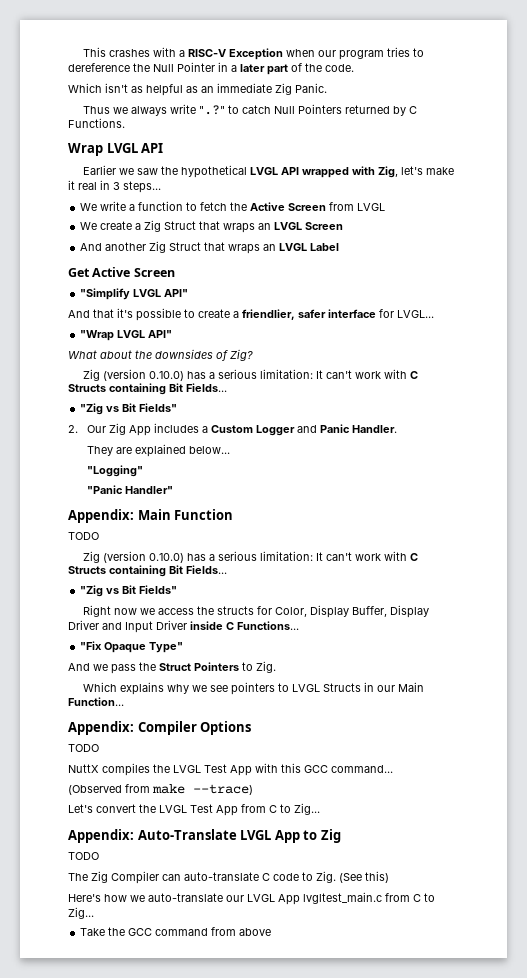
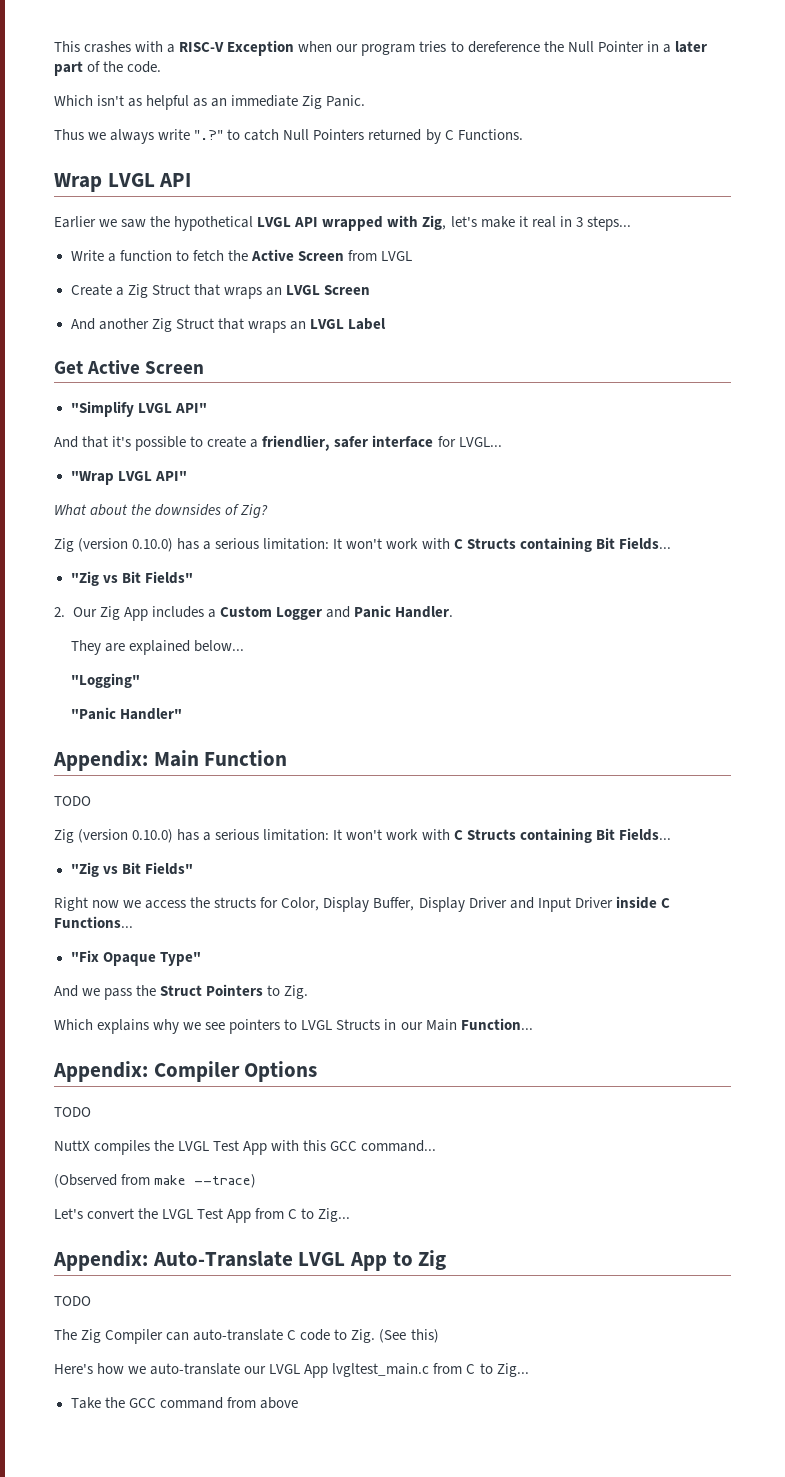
[80,201,127,211] We write -> [70,250,104,261] Write
[80,221,133,230] We create -> [70,284,112,296] Create
[326,370,353,379] can't -> [346,538,383,549] won't
[326,552,353,561] can't -> [346,829,383,840] won't

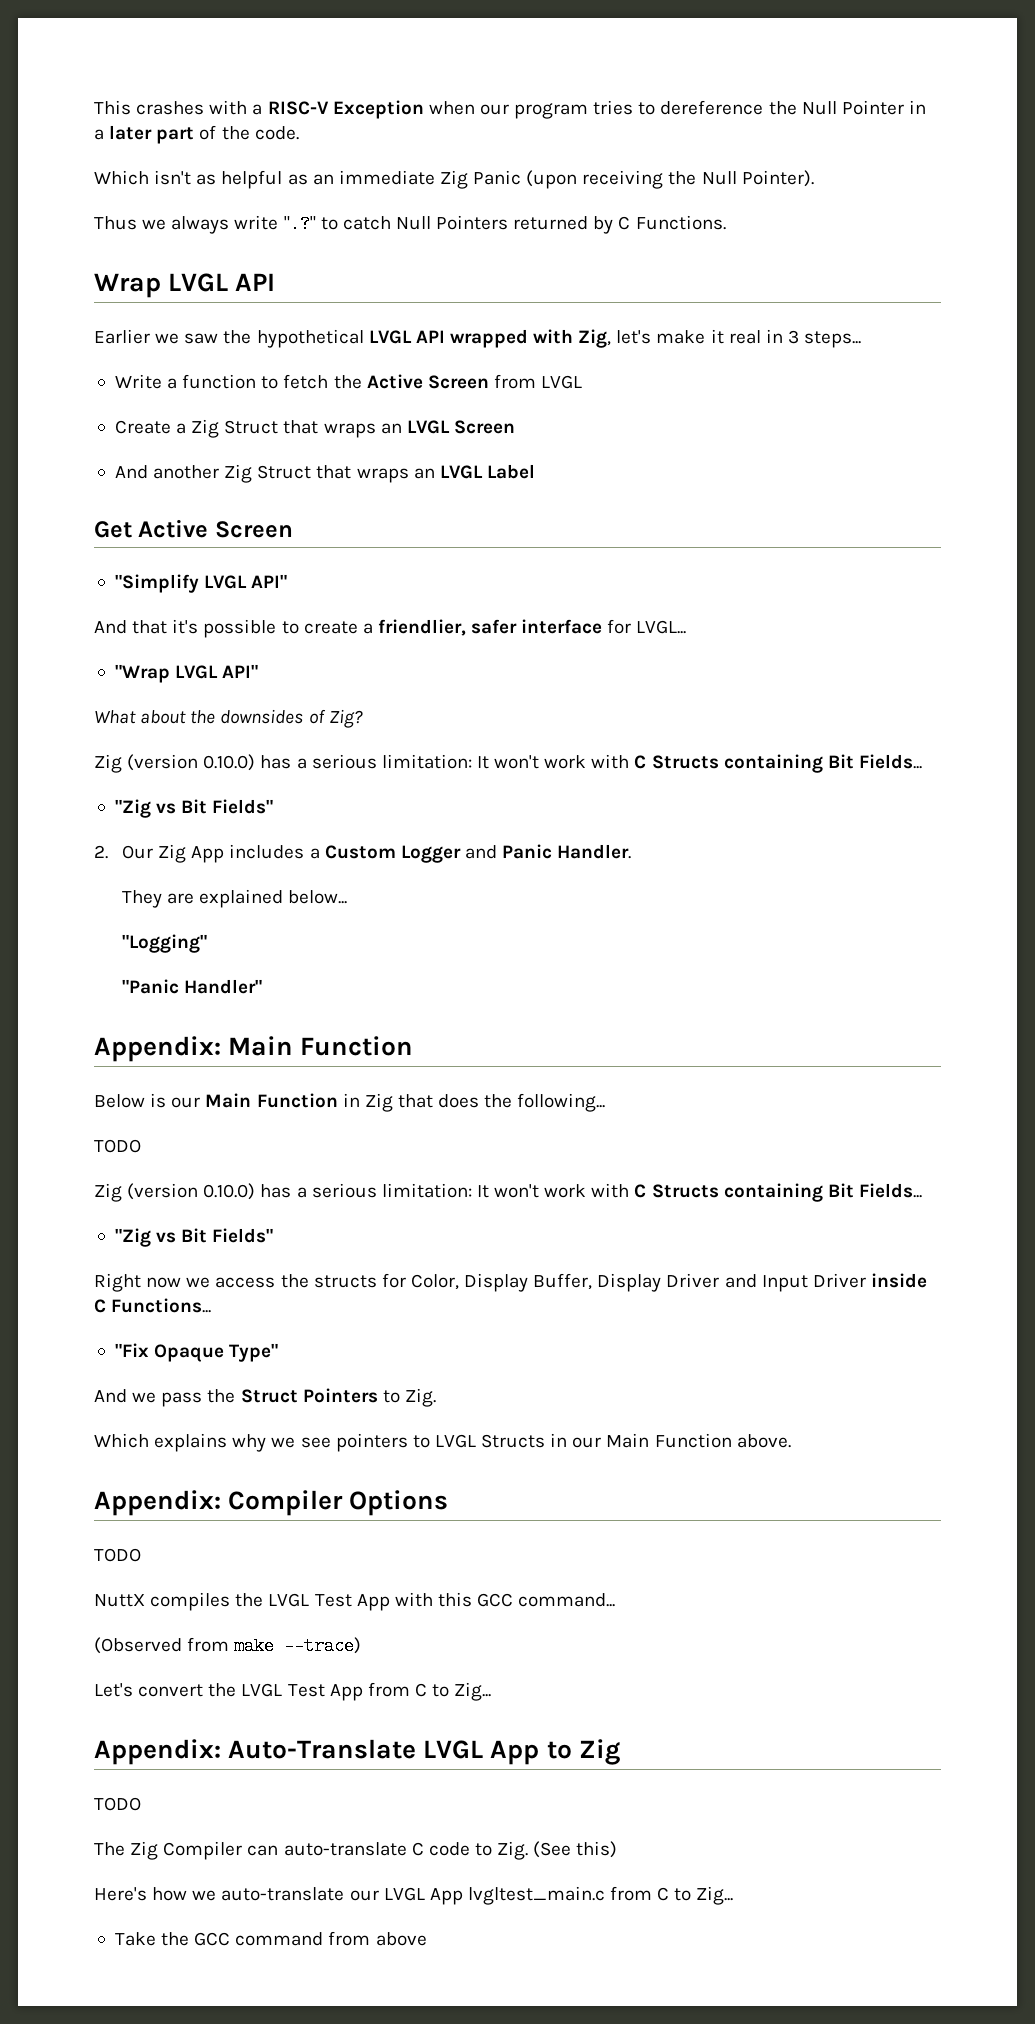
[326,95,366,107] Panic. -> [473,170,814,189] Panic (upon receiving the Null Pointer).
(288, 758) none -> [94,1093,606,1112] // Below is our Main Function in Zig that does the following...
[460,1018,533,1030] Function... -> [654,1433,791,1448] Function above.

